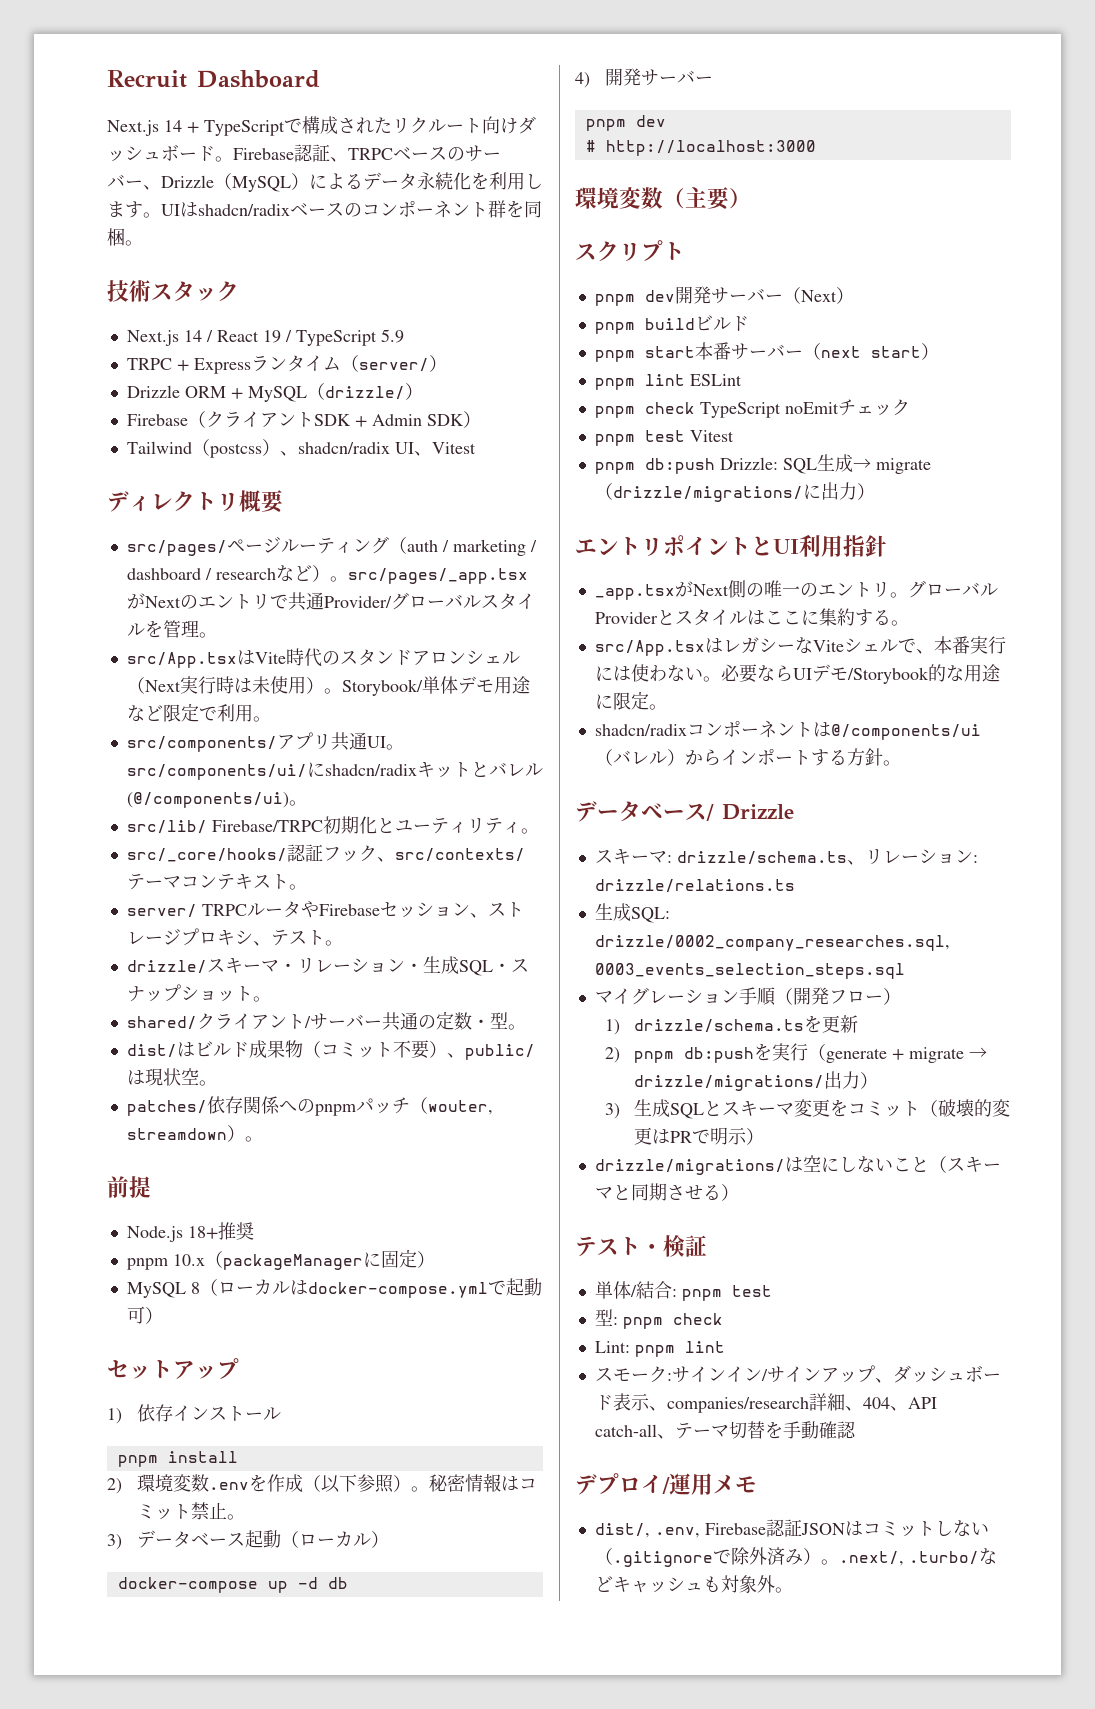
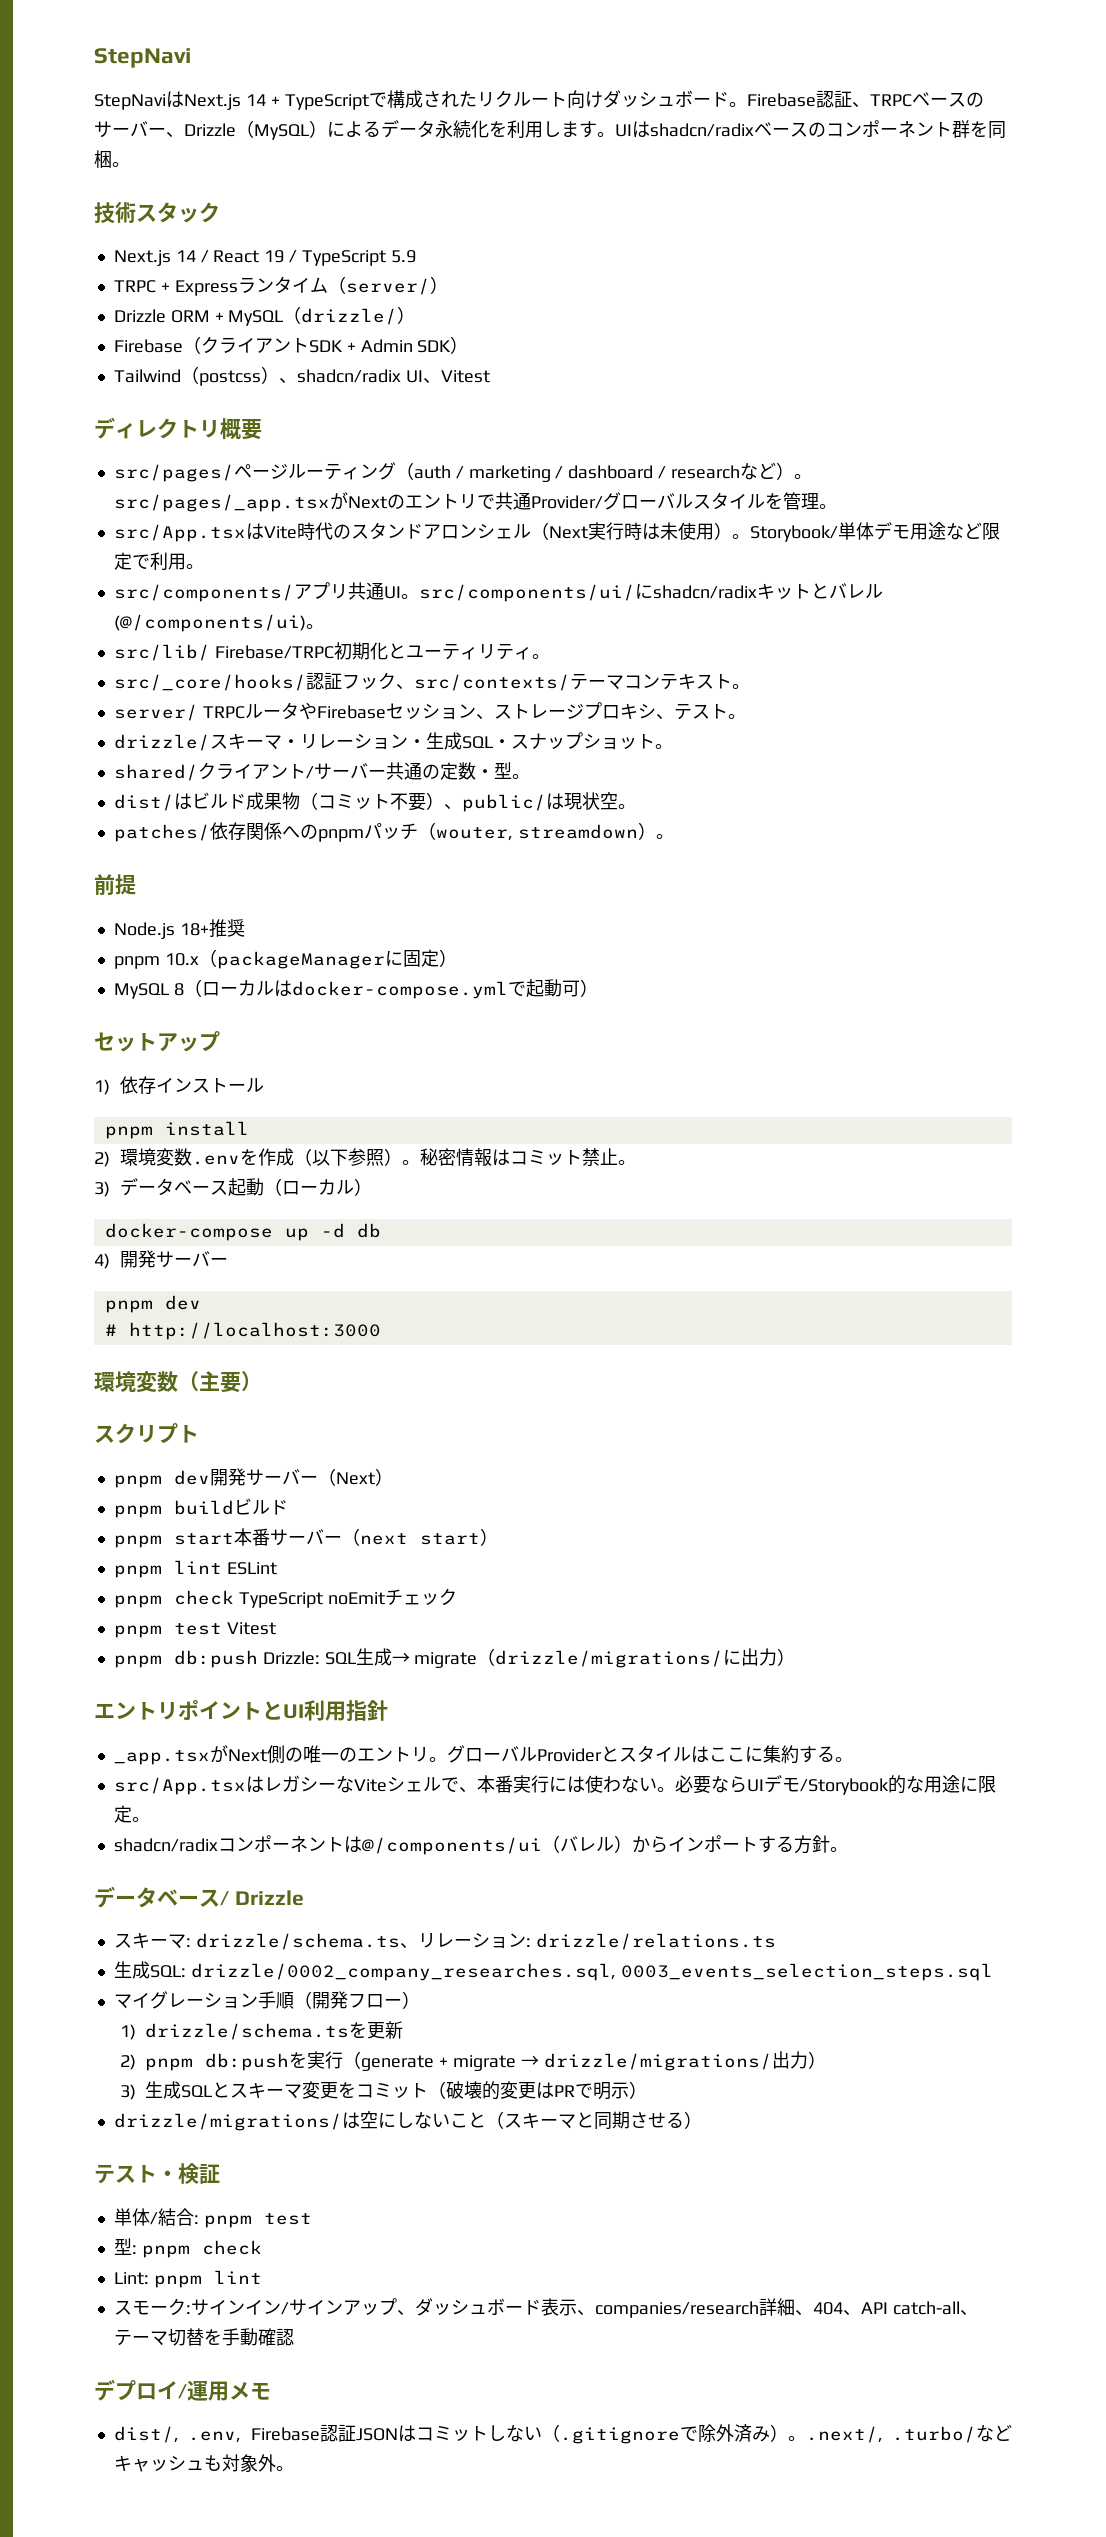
[107,70,320,88] Recruit Dashboard // -> [94,48,191,68] [94,91,184,110] StepNavi // StepNaviは

